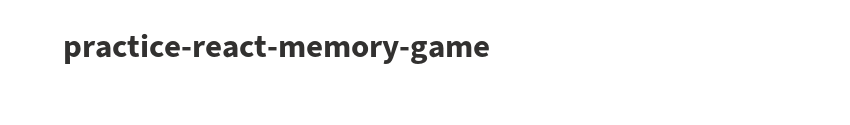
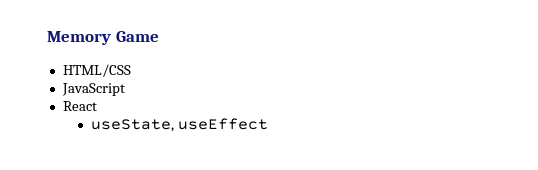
[63,33,490,64] practice-react-memory-game -> [47,31,159,45] [62,64,131,77] [61,83,125,96] [62,101,97,111] [91,118,269,132] Memory Game // HTML/CSS // JavaScript // React // useState, useEffect

